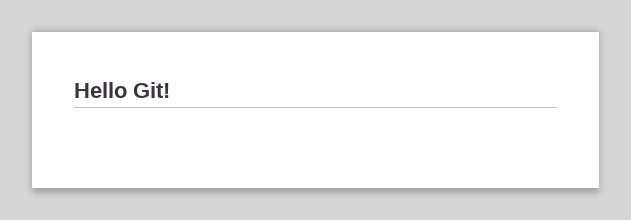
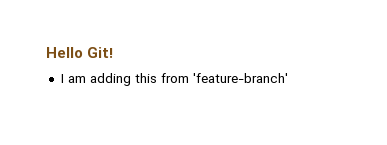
(170, 90) none -> [60,73,288,86] // I am adding this from 'feature-branch'

